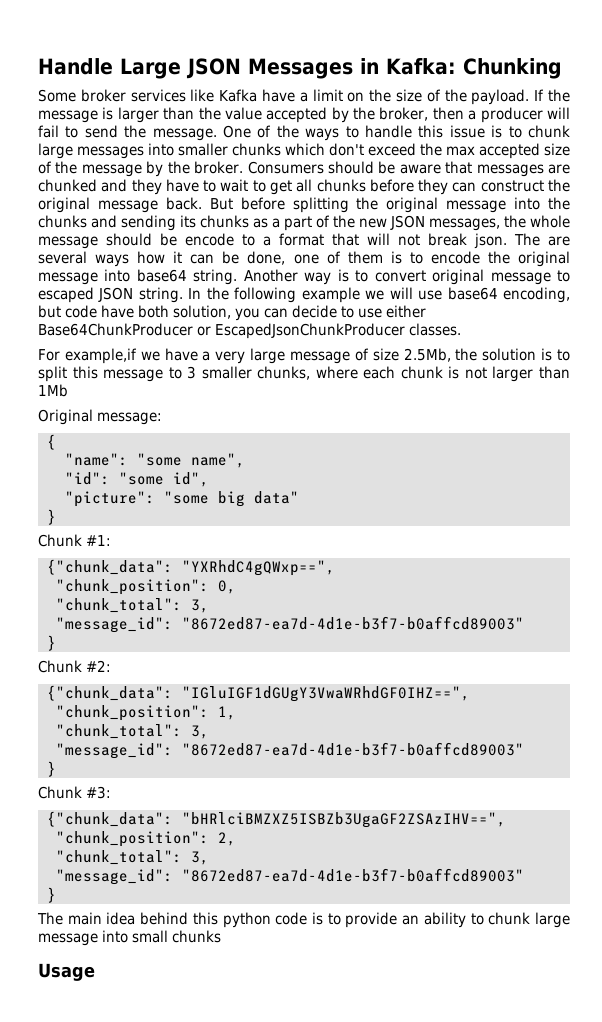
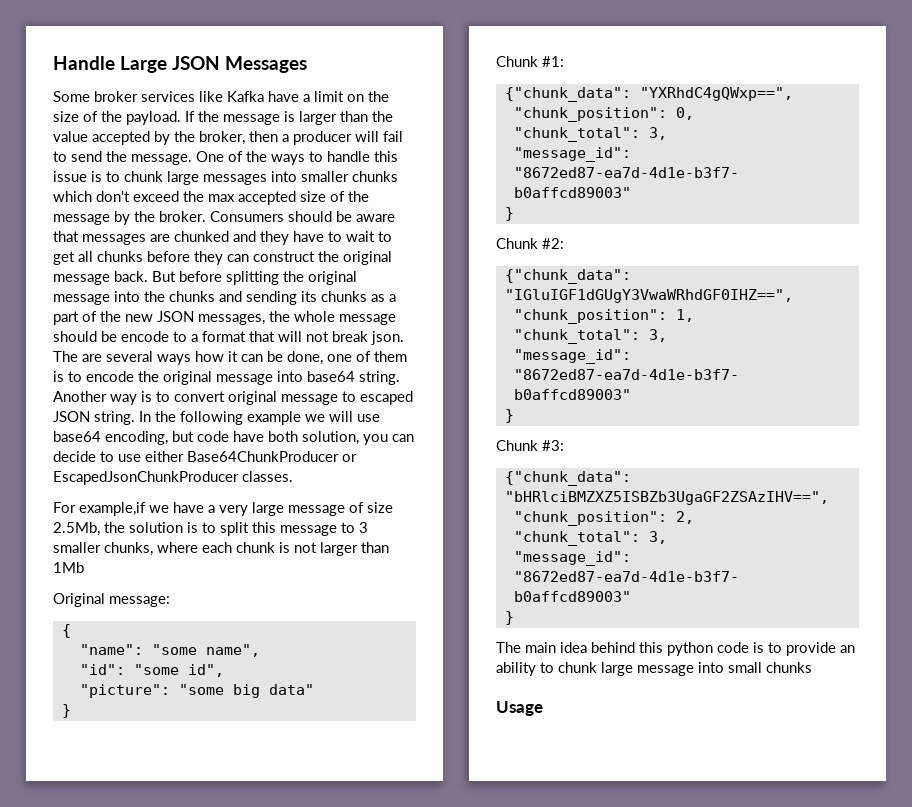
[360,58,562,79] in Kafka: Chunking -> (307, 64) none

